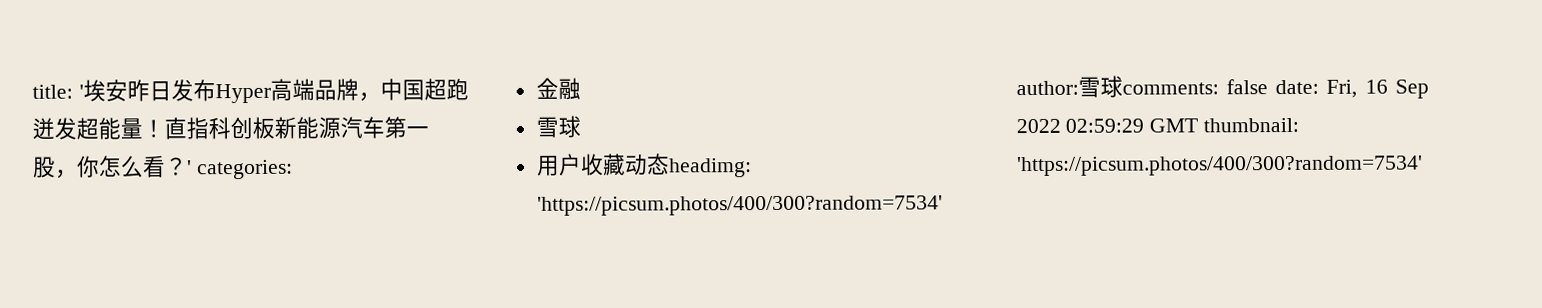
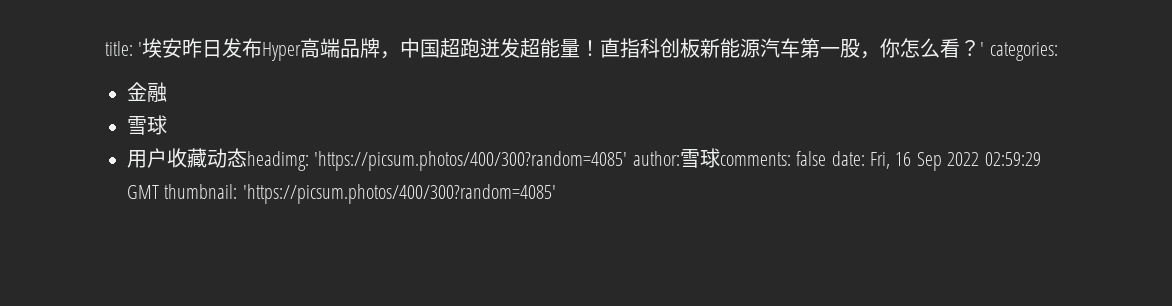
[536,195,943,216] 'https://picsum.photos/400/300?random=7534' -> [314,151,628,171] 'https://picsum.photos/400/300?random=4085'
[1016,155,1423,177] 'https://picsum.photos/400/300?random=7534' -> [242,184,556,204] 'https://picsum.photos/400/300?random=4085'

